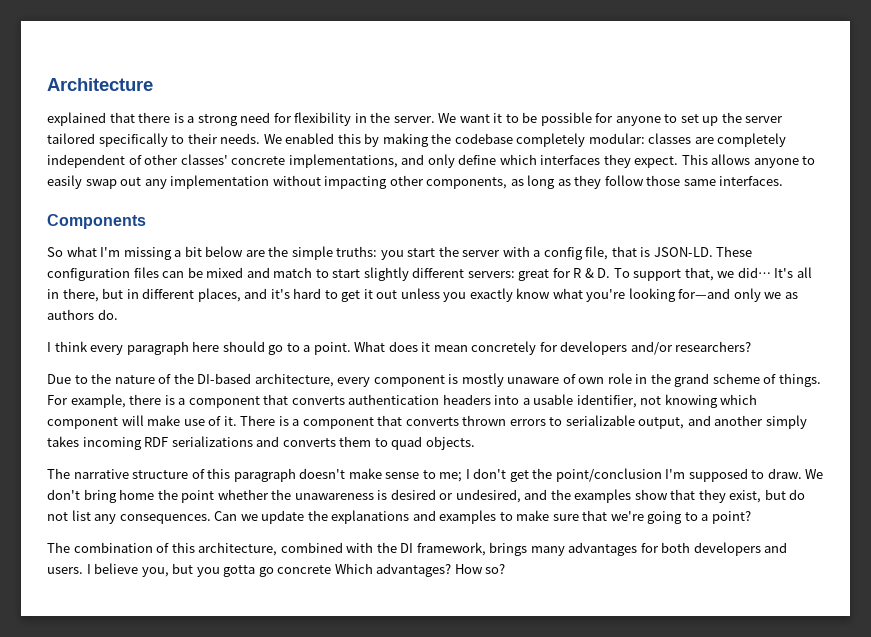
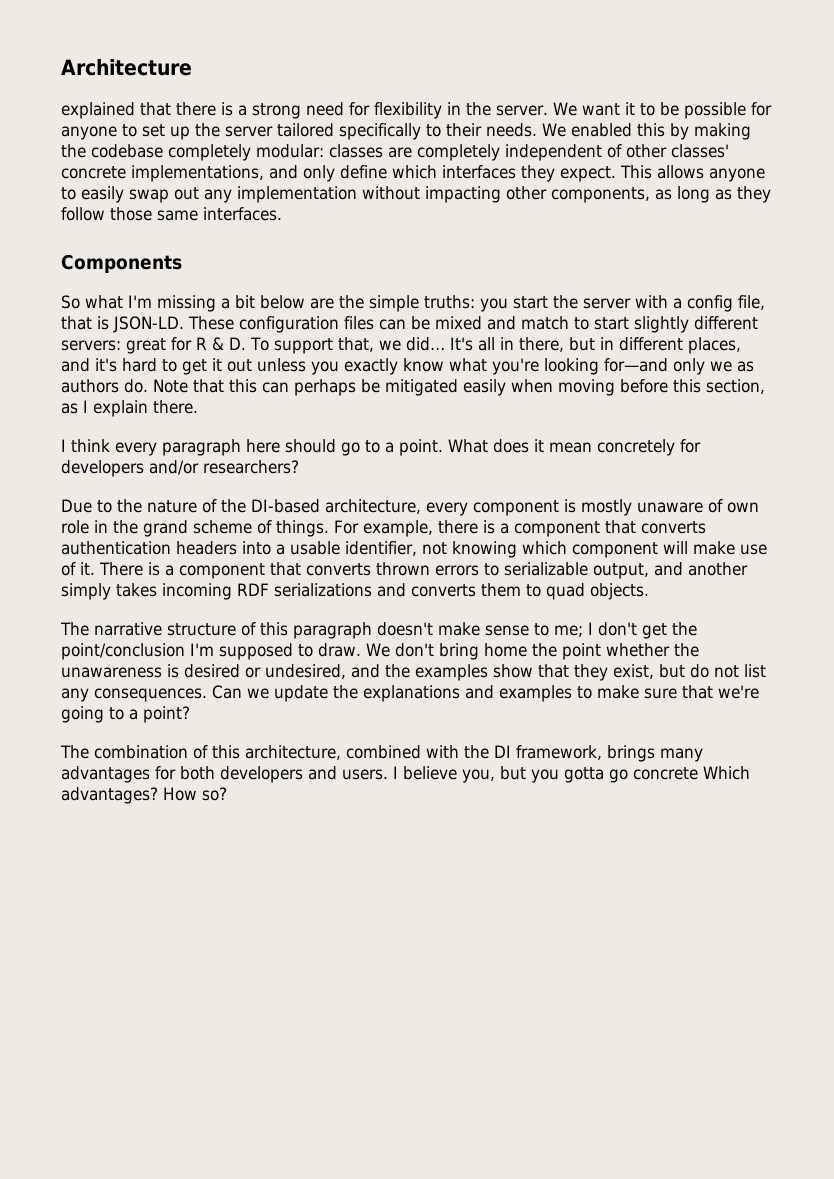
(118, 314) none -> [153,379,765,396] [61,400,198,417] Note that this can perhaps be mitigated easily when moving before this section, as I explain there.

